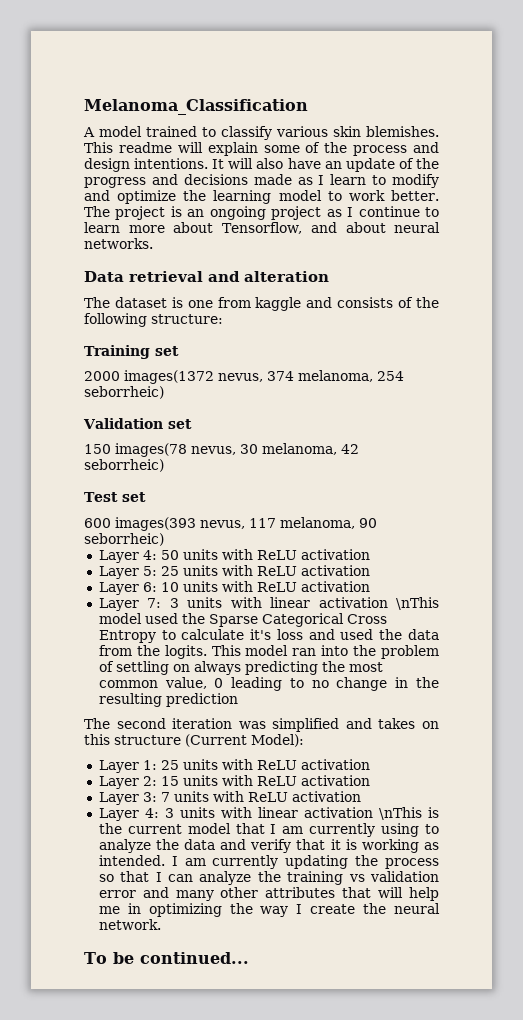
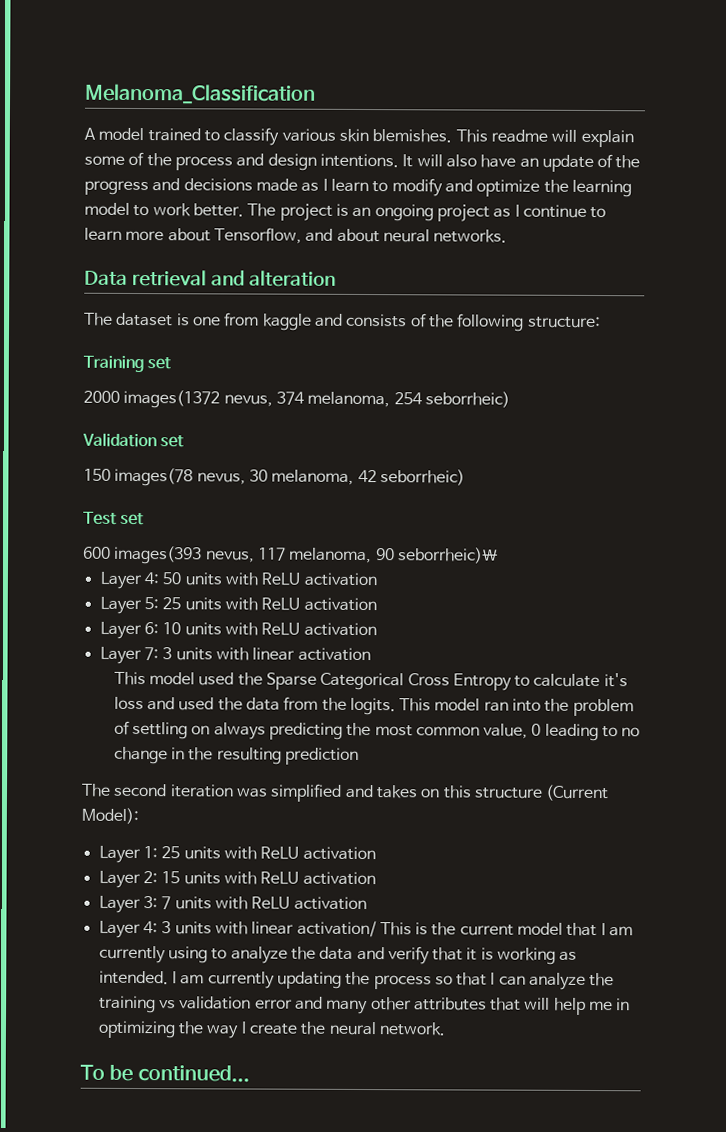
[84,533,164,546] seborrheic) -> [397,547,498,564] seborrheic)\
[395,597,439,610] \nThis -> [113,671,146,686] // This
[303,807,422,820] activation \nThis -> [296,920,412,938] activation/ This

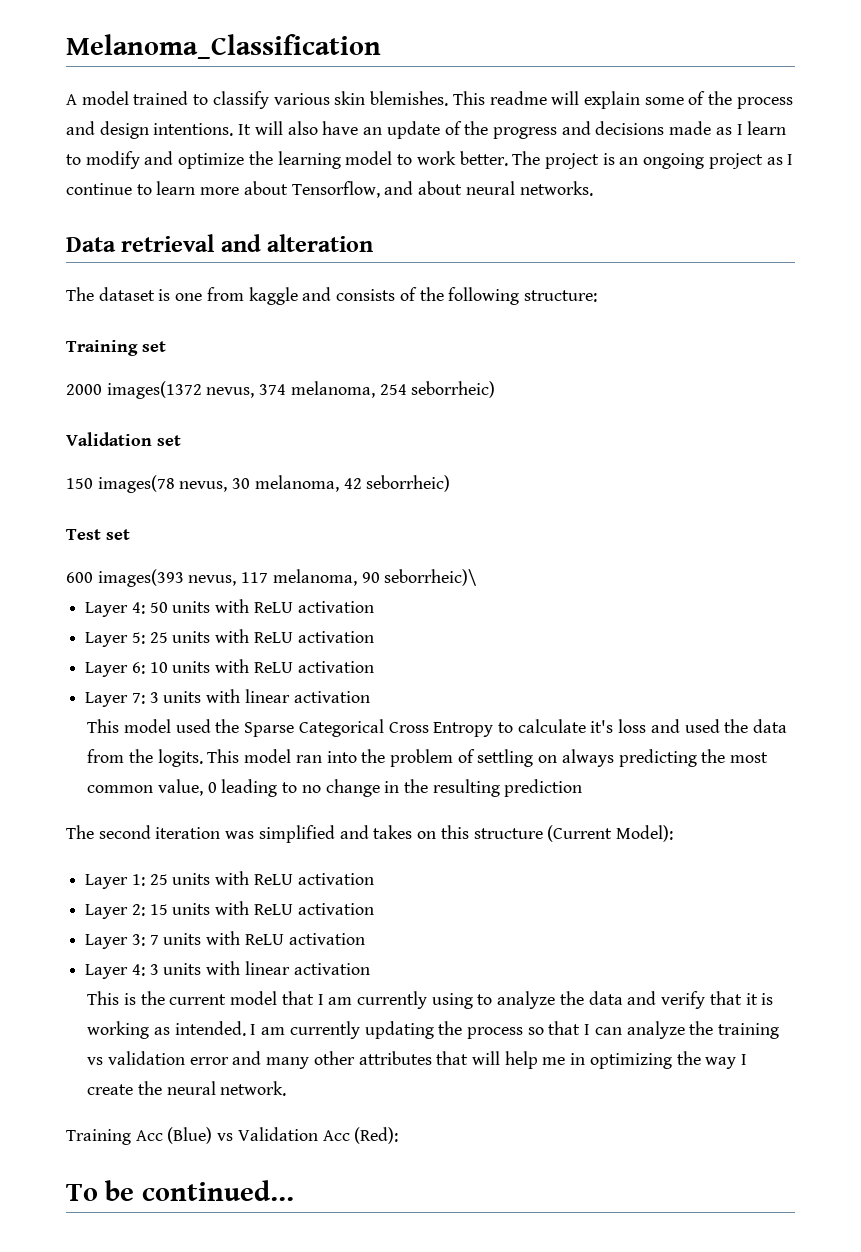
[296,920,377,938] activation/ -> [293,963,370,975] activation //
(446, 1029) none -> [66,1127,399,1145] // Training Acc (Blue) vs Validation Acc (Red):

